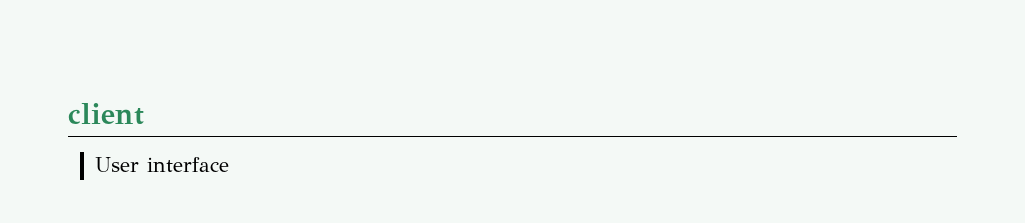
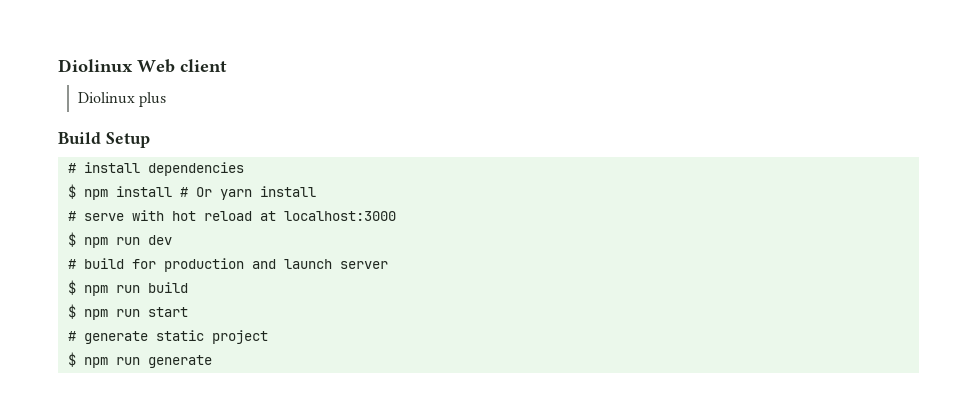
(68, 114) none -> [58,59,175,73] Diolinux Web
[95,157,230,172] User interface -> [77,92,167,107] [58,132,150,148] [67,162,244,176] [67,184,316,200] [67,210,396,221] [67,232,172,248] [67,258,388,272] [67,280,188,296] [67,304,188,320] [67,330,268,344] [67,352,212,368] Diolinux plus // Build Setup // # install dependencies // $ npm install # Or yarn install // # serve with hot reload at localhost:3000 // $ npm run dev // # build for production and launch server // $ npm run build // $ npm run start // # generate static project // $ npm run generate

